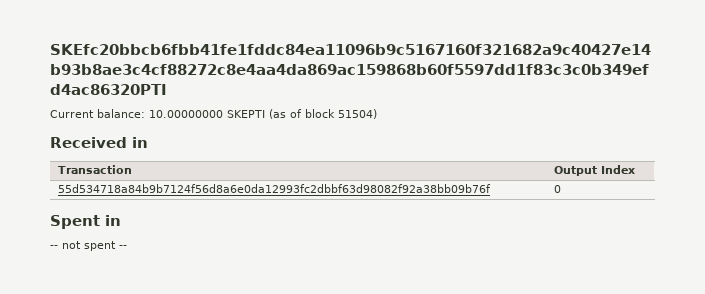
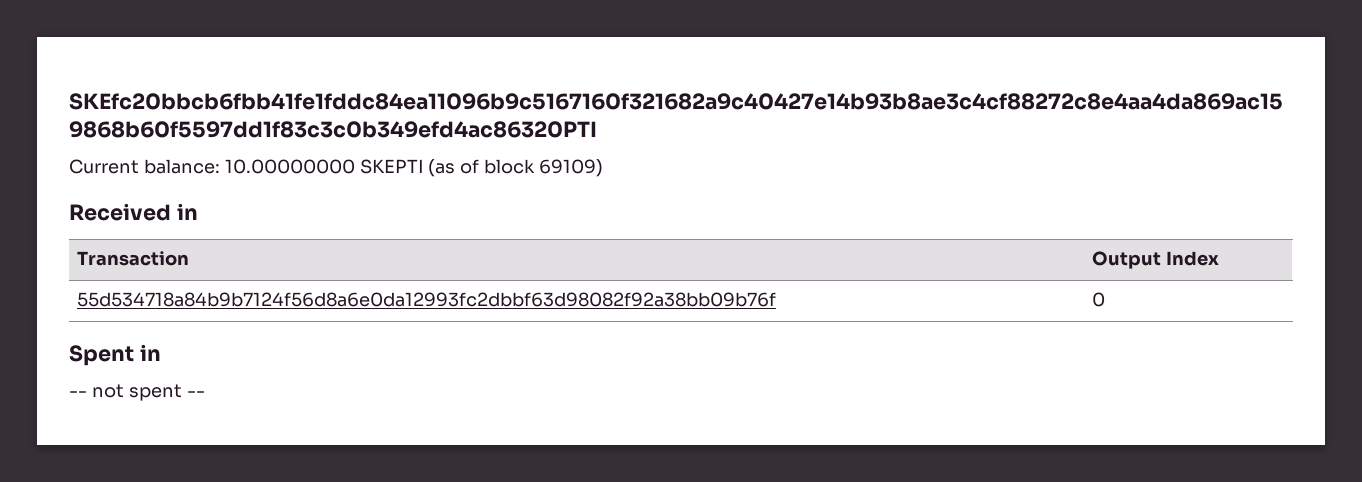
[338,109,377,119] 51504) -> [539,159,604,177] 69109)

